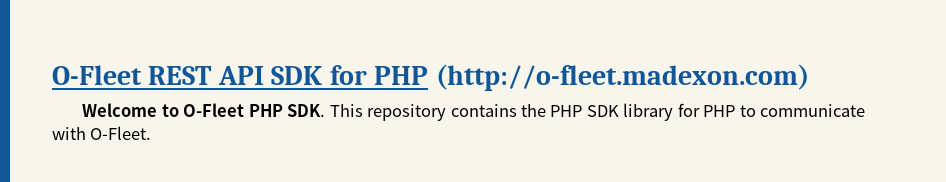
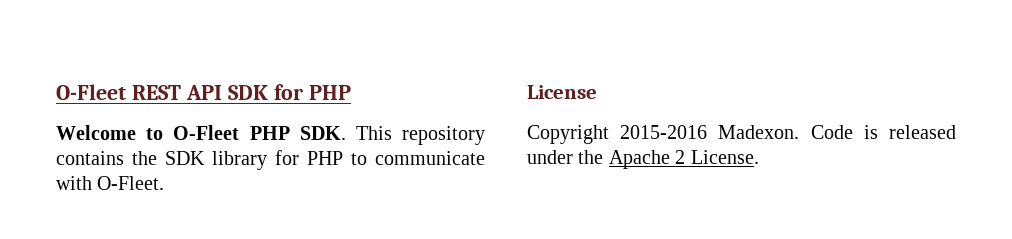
[435,64,809,91] (http://o-fleet.madexon.com) -> (351, 92) none
[550,105,583,117] PHP -> (157, 158) none
(152, 133) none -> [527,85,597,99] [527,125,956,144] [527,150,759,169] // License // Copyright 2015-2016 Madexon. Code is released under the Apache 2 License.

